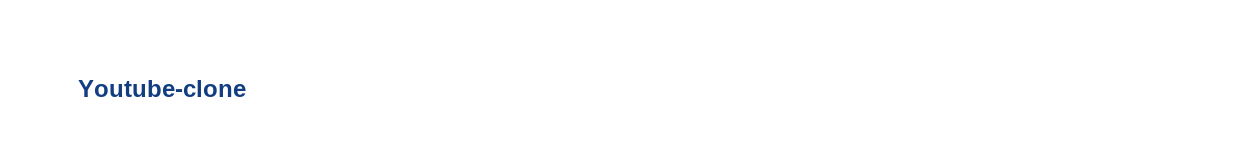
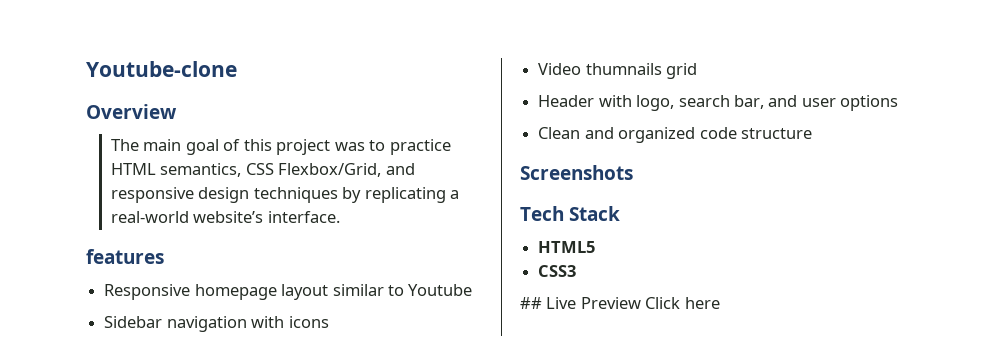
(246, 88) none -> [86,104,177,119] [111,139,451,155] [111,163,415,177] [111,187,460,203] [111,211,340,223] [86,249,164,264] [104,284,473,300] [104,316,329,332] [538,63,698,79] [538,95,899,111] [538,127,812,143] [520,165,633,180] [520,206,621,221] [538,241,596,253] [538,265,577,277] [520,297,720,309] // Overview // The main goal of this project was to practice HTML semantics, CSS Flexbox/Grid, and responsive design techniques by replicating a real-world website’s interface. // features // Responsive homepage layout similar to Youtube // Sidebar navigation with icons // Video thumnails grid // Header with logo, search bar, and user options // Clean and organized code structure // Screenshots // Tech Stack // HTML5 // CSS3 // ## Live Preview Click here

